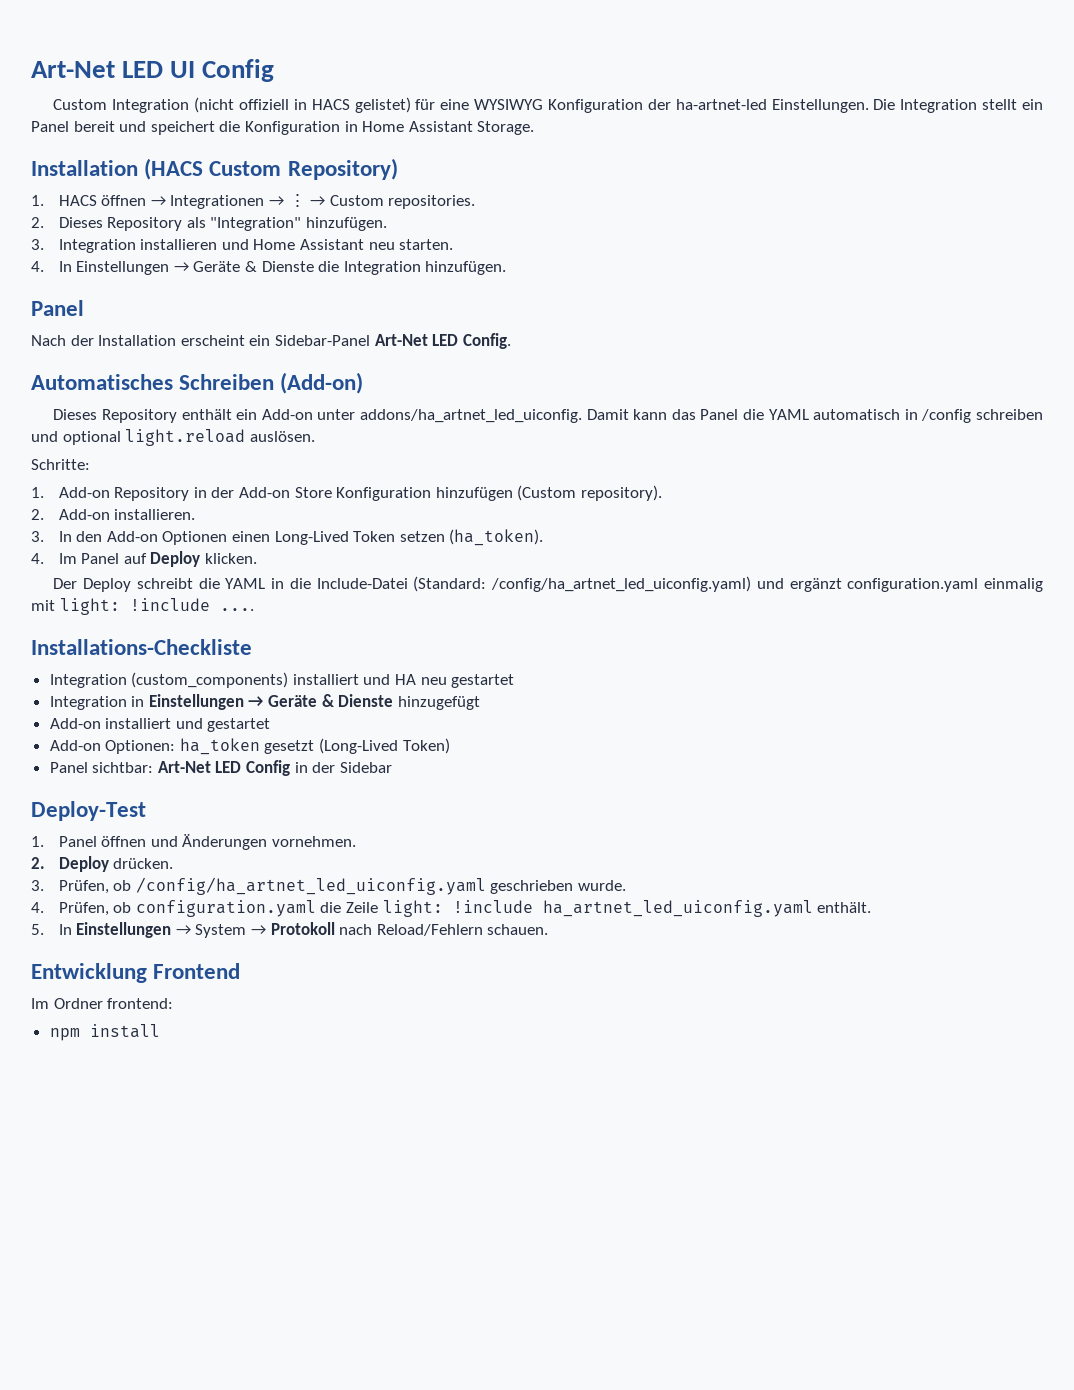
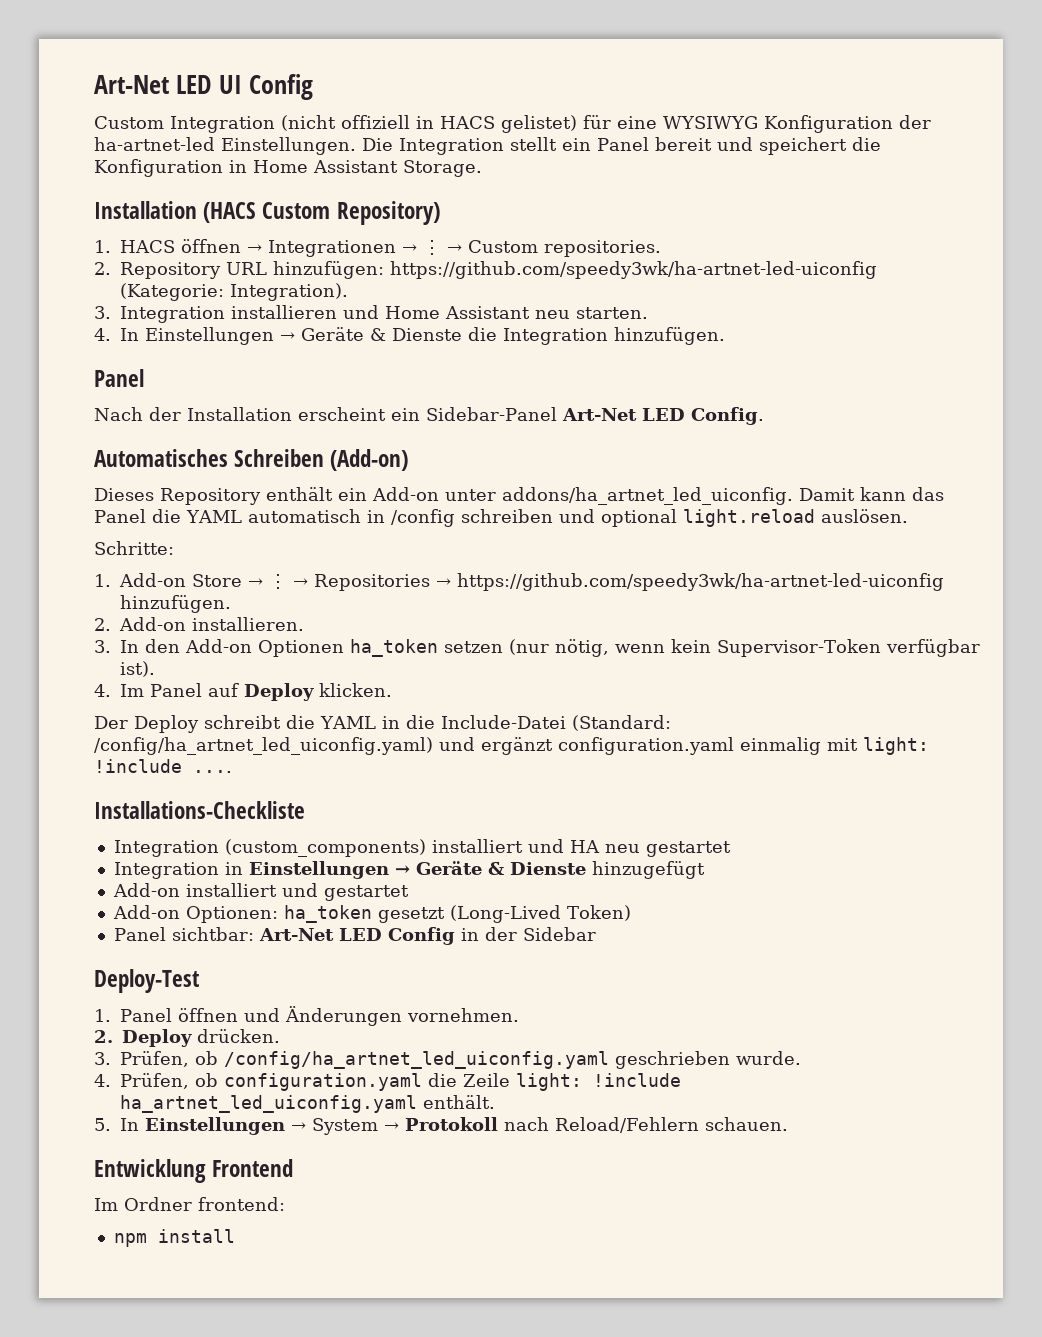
[58,217,388,231] Dieses Repository als "Integration" hinzufügen. -> [120,261,877,279] [120,283,348,301] Repository URL hinzufügen: https://github.com/speedy3wk/ha-artnet-led-uiconfig (Kategorie: Integration).
[114,485,663,501] Repository in der Add-on Store Konfiguration hinzufügen (Custom repository). -> [192,573,944,591] [120,595,231,613] Store → ⋮ → Repositories → https://github.com/speedy3wk/ha-artnet-led-uiconfig hinzufügen.
[232,529,544,546] einen Long-Lived Token setzen (ha_token). -> [350,639,980,657] [120,661,155,677] ha_token setzen (nur nötig, wenn kein Supervisor-Token verfügbar ist).

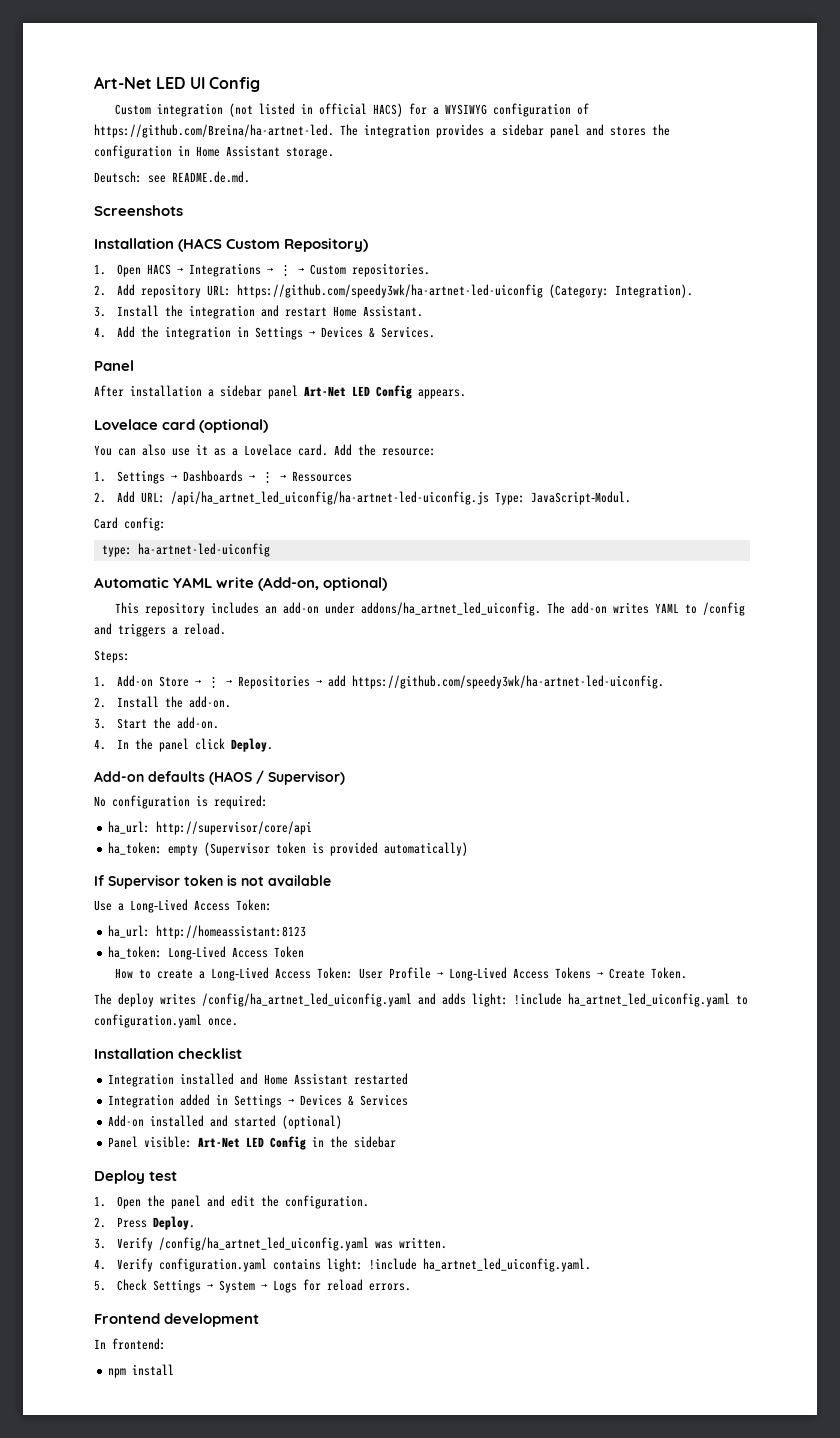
[170,115,931,133] [94,137,881,155] [94,159,482,177] Integration (nicht offiziell in HACS gelistet) für eine WYSIWYG Konfiguration der ha-artnet-led Einstellungen. Die Integration stellt ein Panel bereit und speichert die Konfiguration in Home Assistant Storage. -> [156,103,589,117] [94,124,670,138] [94,145,334,159] [94,171,250,183] [94,205,183,216] integration (not listed in official HACS) for a WYSIWYG configuration of https://github.com/Breina/ha-artnet-led. The integration provides a sidebar panel and stores the configuration in Home Assistant storage. // Deutsch: see README.de.md. // Screenshots
[120,239,396,257] HACS öffnen → Integrationen -> [117,263,262,277] Open HACS → Integrations
[120,261,877,279] [120,283,348,301] [94,305,648,323] [94,327,725,345] [94,369,144,387] [94,407,764,425] [94,449,409,471] [94,487,944,505] [94,509,908,527] [94,541,174,555] Repository URL hinzufügen: https://github.com/speedy3wk/ha-artnet-led-uiconfig (Kategorie: Integration). // 3. Integration installieren und Home Assistant neu starten. // 4. In Einstellungen → Geräte & Dienste die Integration hinzufügen. // Panel // Nach der Installation erscheint ein Sidebar-Panel Art-Net LED Config. // Automatisches Schreiben (Add-on) // Dieses Repository enthält ein Add-on unter addons/ha_artnet_led_uiconfig. Damit kann das Panel die YAML automatisch in /config schreiben und optional light.reload auslösen. // Schritte: -> [117,284,694,298] [94,305,424,319] [94,326,436,340] [94,360,134,371] [94,385,466,399] [94,419,269,433] [94,444,436,456] [94,470,353,484] [94,491,632,505] [94,517,166,531] [101,543,270,557] [94,577,388,591] [114,602,745,616] [94,623,226,637] [94,650,130,663] Add repository URL: https://github.com/speedy3wk/ha-artnet-led-uiconfig (Category: Integration). // 3. Install the integration and restart Home Assistant. // 4. Add the integration in Settings → Devices & Services. // Panel // After installation a sidebar panel Art-Net LED Config appears. // Lovelace card (optional) // You can also use it as a Lovelace card. Add the resource: // 1. Settings → Dashboards → ⋮ → Ressources // 2. Add URL: /api/ha_artnet_led_uiconfig/ha-artnet-led-uiconfig.js Type: JavaScript‑Modul. // Card config: // type: ha-artnet-led-uiconfig // Automatic YAML write (Add-on, optional) // This repository includes an add-on under addons/ha_artnet_led_uiconfig. The add-on writes YAML to /config and triggers a reload. // Steps:
[457,573,944,591] [120,595,231,613] [94,617,304,631] [94,639,980,657] [120,661,155,677] [94,683,392,701] [94,715,671,733] [94,737,929,755] [94,759,232,773] [94,801,305,819] [113,839,731,857] [113,861,705,879] [112,883,409,901] [112,905,631,923] [113,927,254,941] https://github.com/speedy3wk/ha-artnet-led-uiconfig hinzufügen. // 2. Add-on installieren. // 3. In den Add-on Optionen ha_token setzen (nur nötig, wenn kein Supervisor-Token verfügbar ist). // 4. Im Panel auf Deploy klicken. // Der Deploy schreibt die YAML in die Include-Datei (Standard: /config/ha_artnet_led_uiconfig.yaml) und ergänzt configuration.yaml einmalig mit light: !include .... // Installations-Checkliste // Integration (custom_components) installiert und HA neu gestartet // Integration in Einstellungen → Geräte & Dienste hinzugefügt // Add-on installiert und gestartet // Add-on Optionen: ha_token gesetzt (Long-Lived Token) // Panel sichtbar: -> [328,675,665,689] [94,696,232,708] [94,717,220,729] [94,738,274,752] [94,770,345,785] [94,795,268,809] [108,821,313,835] [108,842,469,856] [94,875,331,889] [94,899,272,913] [108,925,307,939] [108,946,305,960] [114,967,687,981] [94,993,748,1007] [94,1014,238,1028] [94,1048,243,1059] [108,1073,409,1087] [108,1094,409,1108] [108,1115,343,1129] [108,1136,193,1148] add https://github.com/speedy3wk/ha-artnet-led-uiconfig. // 2. Install the add-on. // 3. Start the add-on. // 4. In the panel click Deploy. // Add-on defaults (HAOS / Supervisor) // No configuration is required: // ha_url: http://supervisor/core/api // ha_token: empty (Supervisor token is provided automatically) // If Supervisor token is not available // Use a Long‑Lived Access Token: // ha_url: http://homeassistant:8123 // ha_token: Long‑Lived Access Token // How to create a Long‑Lived Access Token: User Profile → Long‑Lived Access Tokens → Create Token. // The deploy writes /config/ha_artnet_led_uiconfig.yaml and adds light: !include ha_artnet_led_uiconfig.yaml to configuration.yaml once. // Installation checklist // Integration installed and Home Assistant restarted // Integration added in Settings → Devices & Services // Add-on installed and started (optional) // Panel visible:
[484,927,596,941] [94,969,199,993] [94,1006,519,1026] [94,1029,280,1047] [94,1051,801,1069] [94,1073,681,1091] [120,1095,495,1113] der Sidebar // Deploy-Test // 1. Panel öffnen und Änderungen vornehmen. // 2. Deploy drücken. // 3. Prüfen, ob /config/ha_artnet_led_uiconfig.yaml geschrieben wurde. // 4. Prüfen, ob configuration.yaml die Zeile light: !include ha_artnet_led_uiconfig.yaml enthält. -> [330,1136,397,1148] [94,1170,178,1184] [94,1195,370,1209] [94,1216,196,1230] [94,1237,448,1251] [94,1258,592,1272] the sidebar // Deploy test // 1. Open the panel and edit the configuration. // 2. Press Deploy. // 3. Verify /config/ha_artnet_led_uiconfig.yaml was written. // 4. Verify configuration.yaml contains light: !include ha_artnet_led_uiconfig.yaml.
[120,1117,285,1135] In Einstellungen -> [117,1279,202,1293] Check Settings
[405,1117,788,1133] [94,1159,206,1183] Protokoll nach Reload/Fehlern schauen. // Entwicklung -> [273,1279,412,1293] Logs for reload errors. //
[94,1197,192,1211] // Im Ordner -> [164,1313,260,1327] [94,1339,106,1349] development // In

